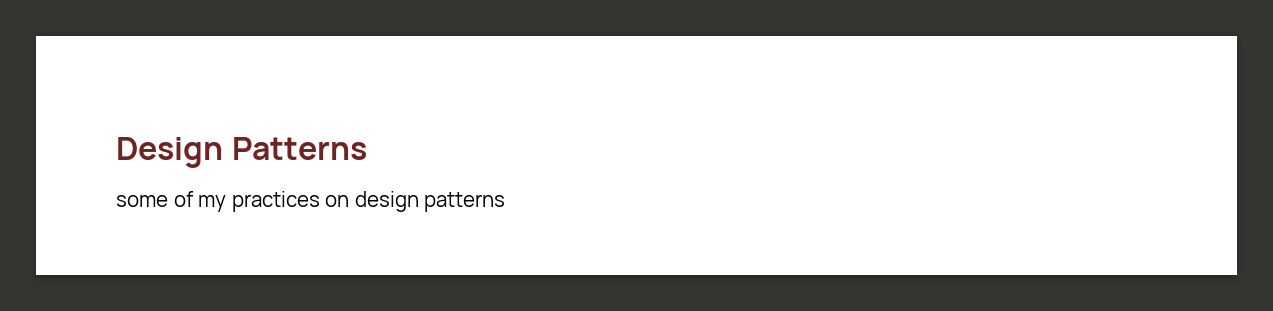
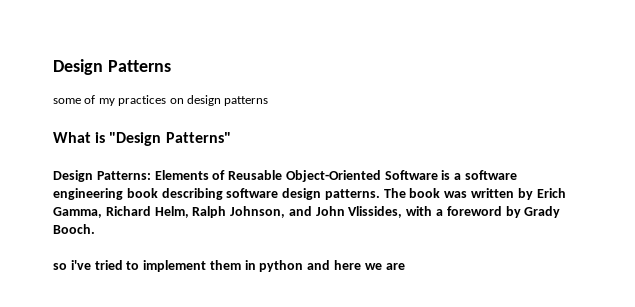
(506, 202) none -> [53,132,231,146] [53,170,518,182] [53,188,566,200] [53,206,561,218] [53,224,95,234] [53,260,405,272] // What is "Design Patterns" // Design Patterns: Elements of Reusable Object-Oriented Software is a software engineering book describing software design patterns. The book was written by Erich Gamma, Richard Helm, Ralph Johnson, and John Vlissides, with a foreword by Grady Booch. // so i've tried to implement them in python and here we are

